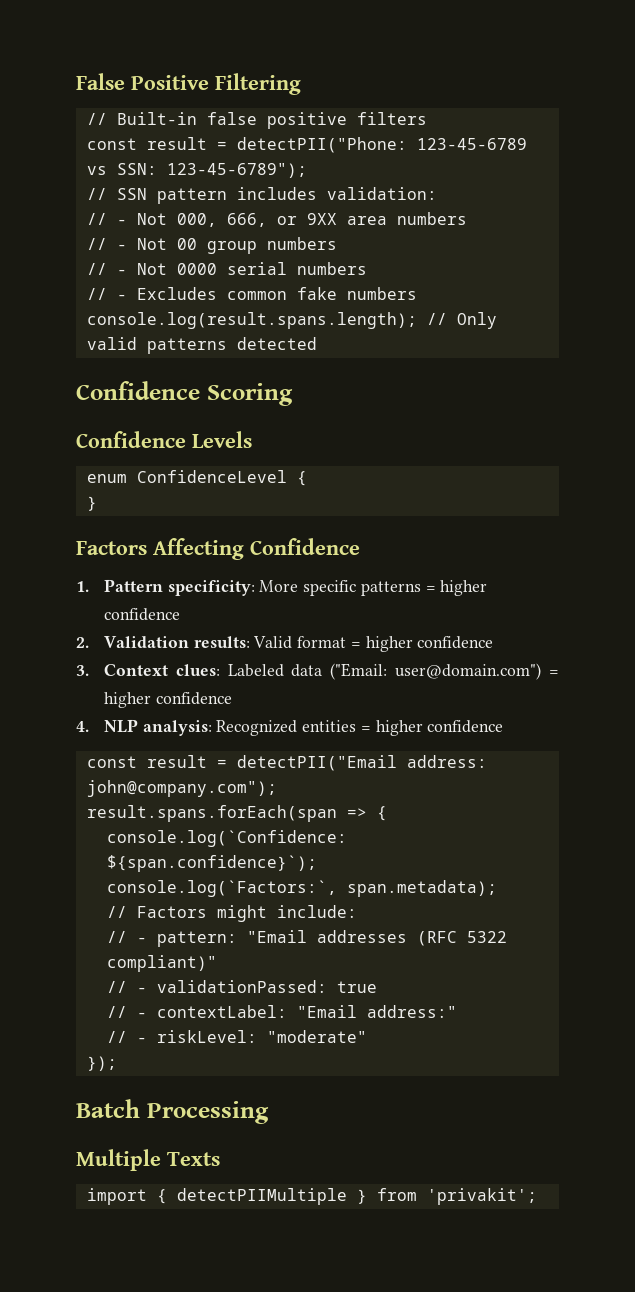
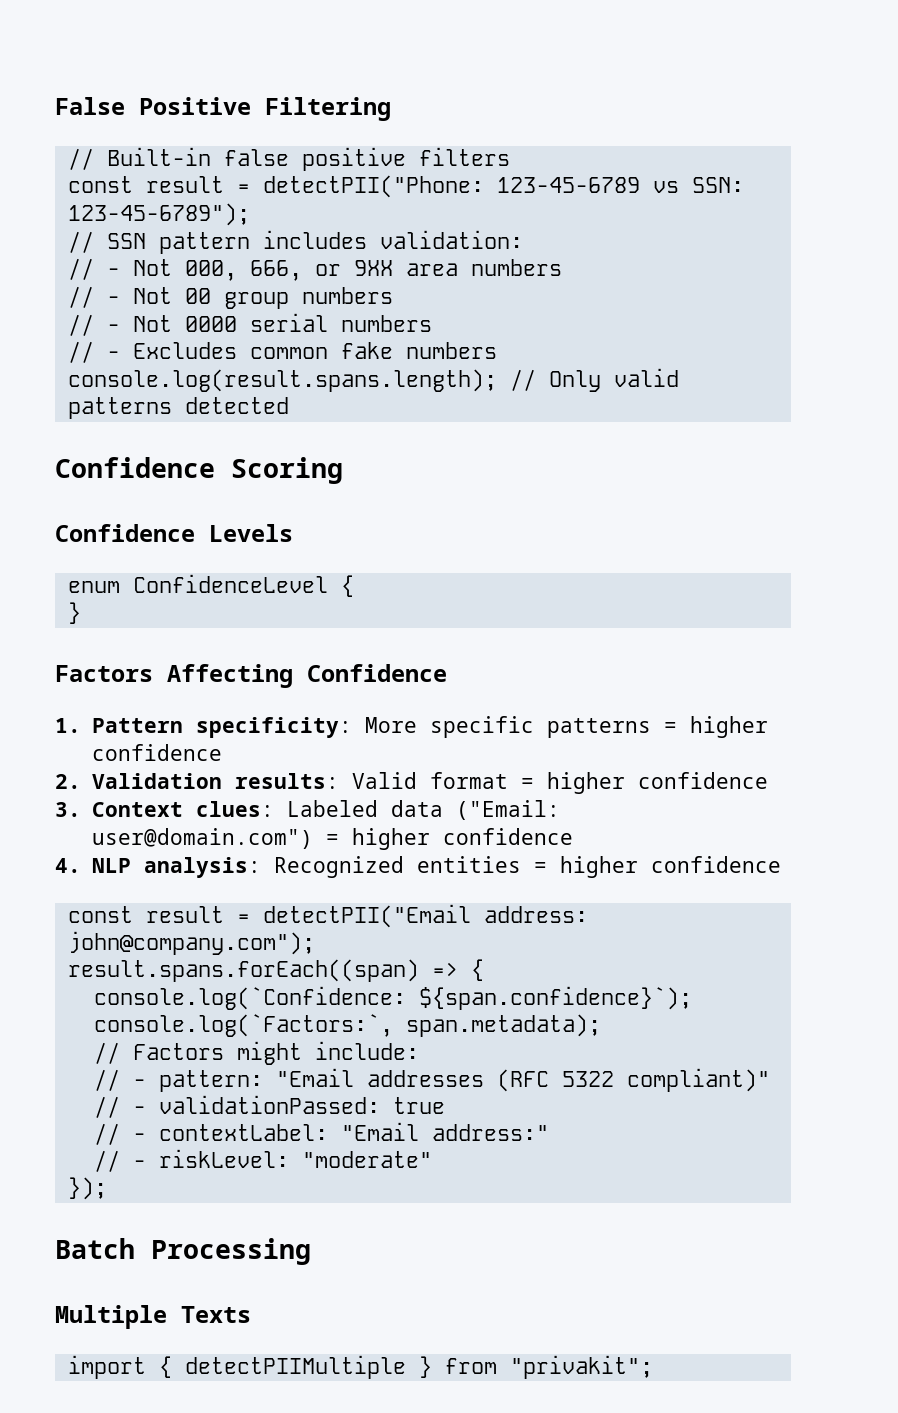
[86,805,337,822] result.spans.forEach(span -> [67,959,419,982] result.spans.forEach((span)
[426,1188,537,1205] 'privakit'; -> [509,1355,653,1379] "privakit";

